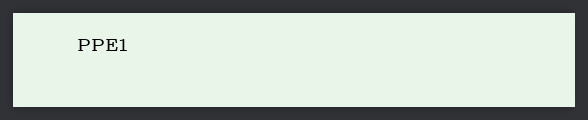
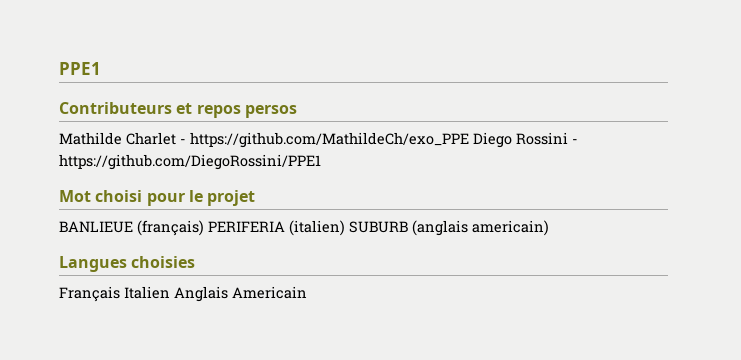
(128, 45) none -> [59,102,297,118] [59,132,578,148] [59,154,321,170] [59,190,256,206] [59,220,549,236] [59,256,196,272] [59,286,307,302] // Contributeurs et repos persos // Mathilde Charlet - https://github.com/MathildeCh/exo_PPE Diego Rossini - https://github.com/DiegoRossini/PPE1 // Mot choisi pour le projet // BANLIEUE (français) PERIFERIA (italien) SUBURB (anglais americain) // Langues choisies // Français Italien Anglais Americain

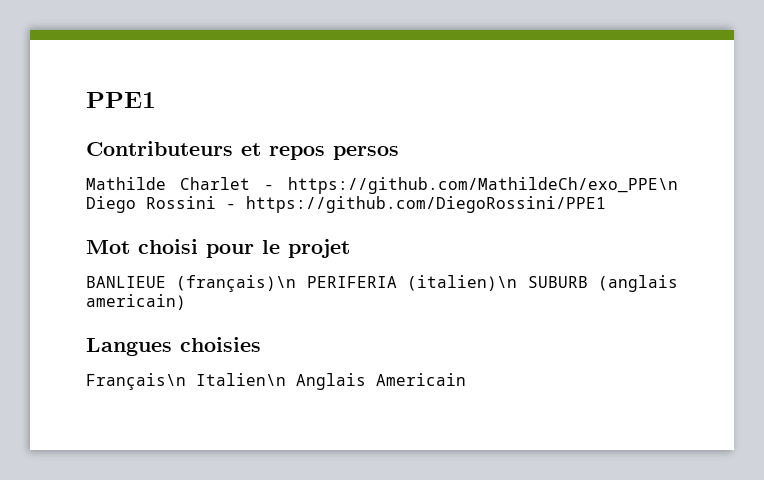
[190,132,469,148] https://github.com/MathildeCh/exo_PPE -> [288,177,678,194] https://github.com/MathildeCh/exo_PPE\n
[137,220,345,236] (français) PERIFERIA (italien) -> [176,275,518,292] (français)\n PERIFERIA (italien)\n
[59,286,170,302] Français Italien -> [86,373,286,390] Français\n Italien\n

